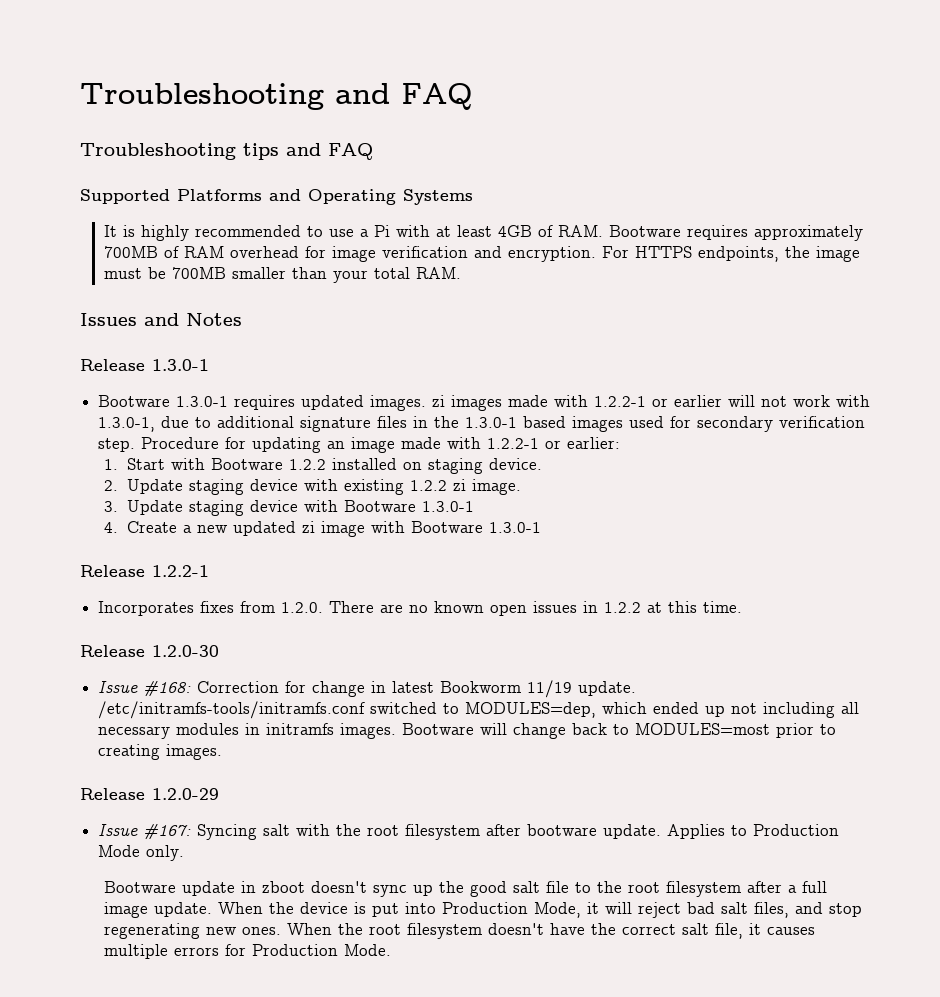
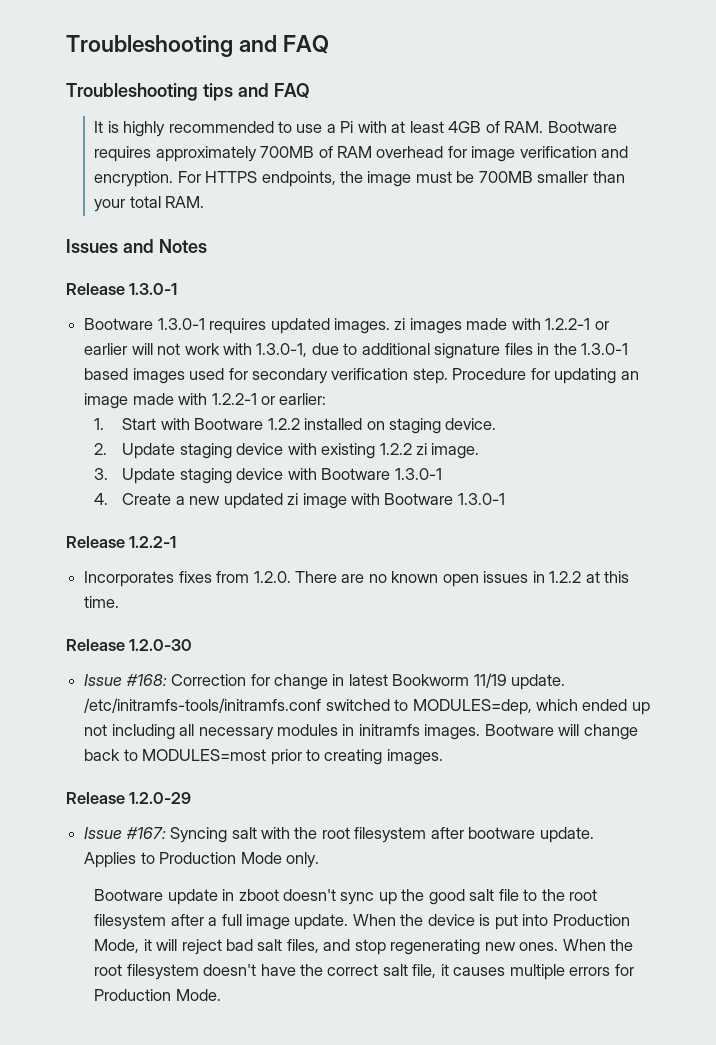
[80,189,473,205] // Supported Platforms and Operating Systems -> (309, 90) none

